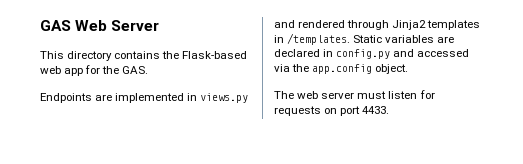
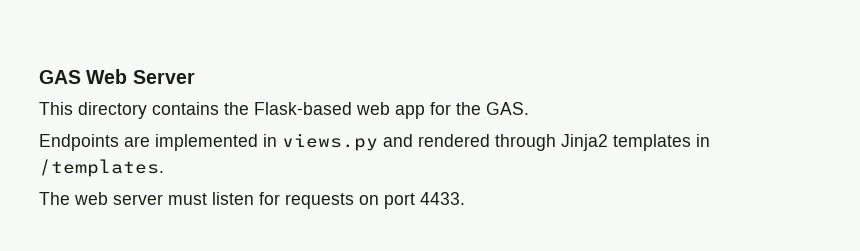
[353,35,455,43] [274,49,470,59] [274,64,409,74] Static variables are declared in config.py and accessed via the app.config object. -> (164, 168) none

